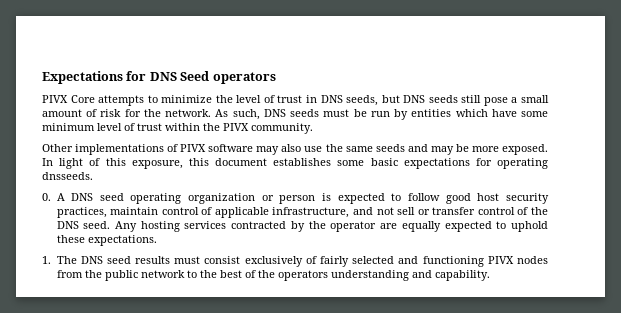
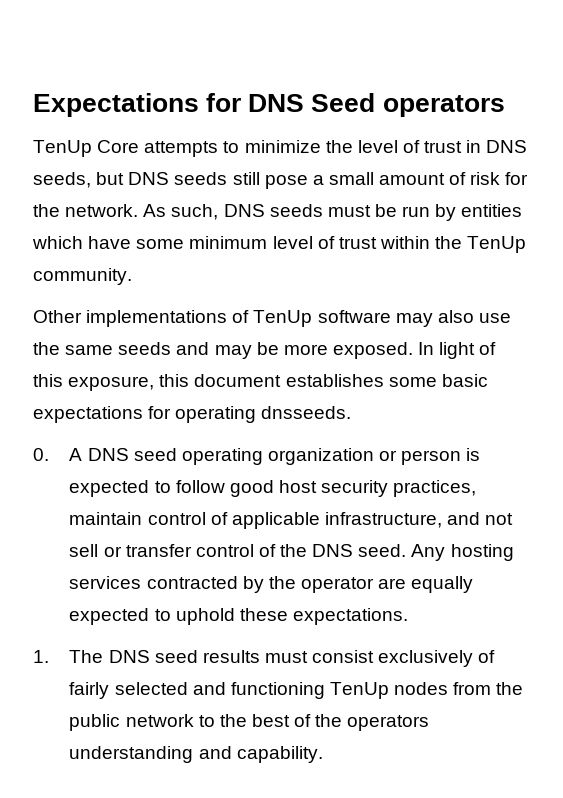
[42,95,68,103] PIVX -> [33,140,92,157] TenUp
[223,123,249,131] PIVX -> [467,236,527,253] TenUp
[180,144,207,152] PIVX -> [253,310,313,327] TenUp
[487,256,514,264] PIVX -> [329,682,389,699] TenUp

